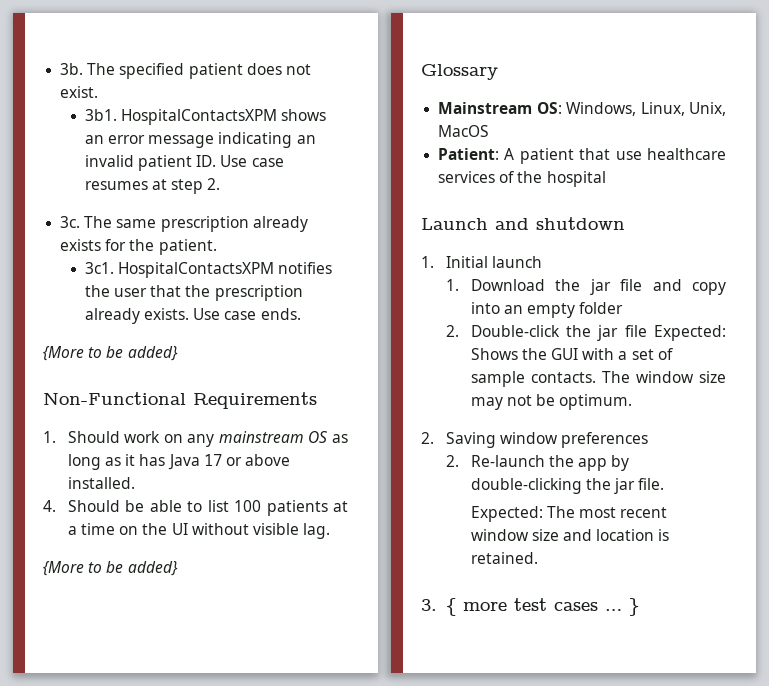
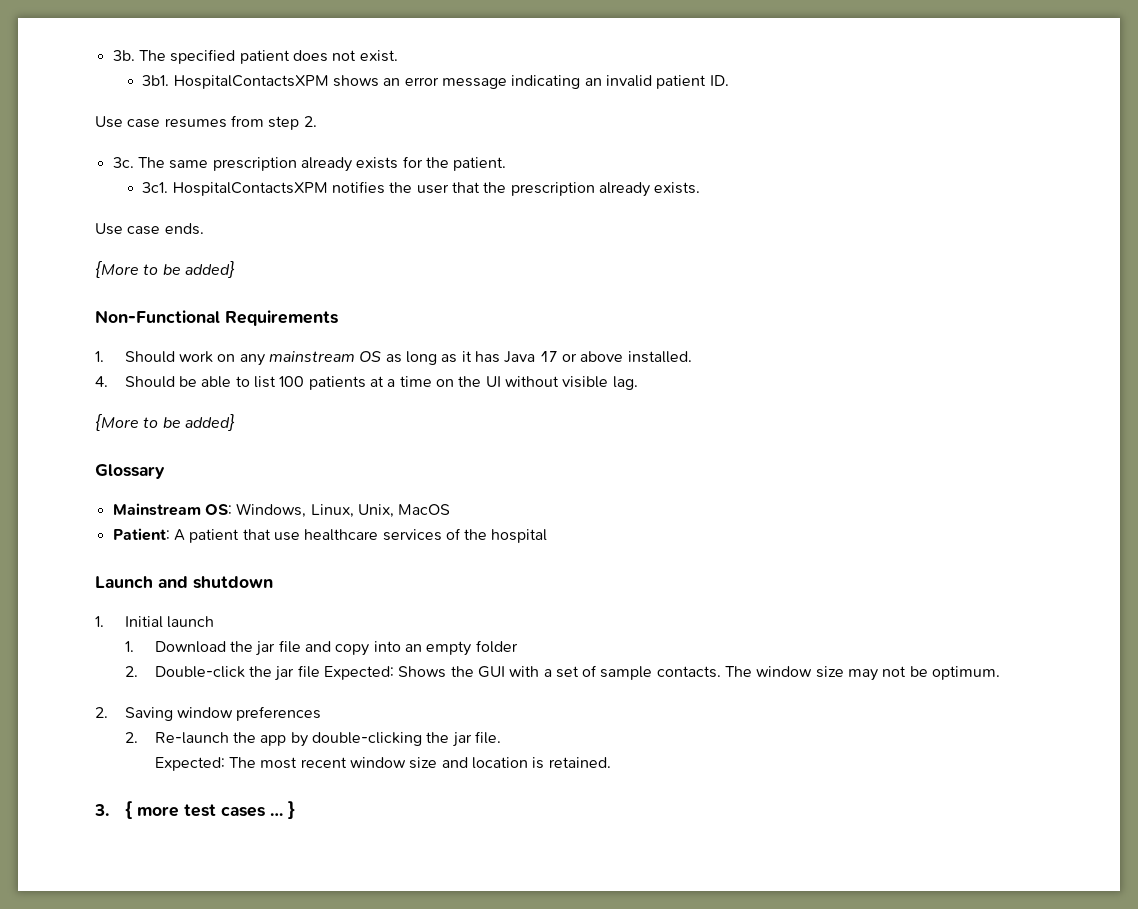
(217, 161) none -> (729, 80) //
[152,179,168,190] at -> [230,115,264,127] from
(190, 314) none -> (701, 188) //

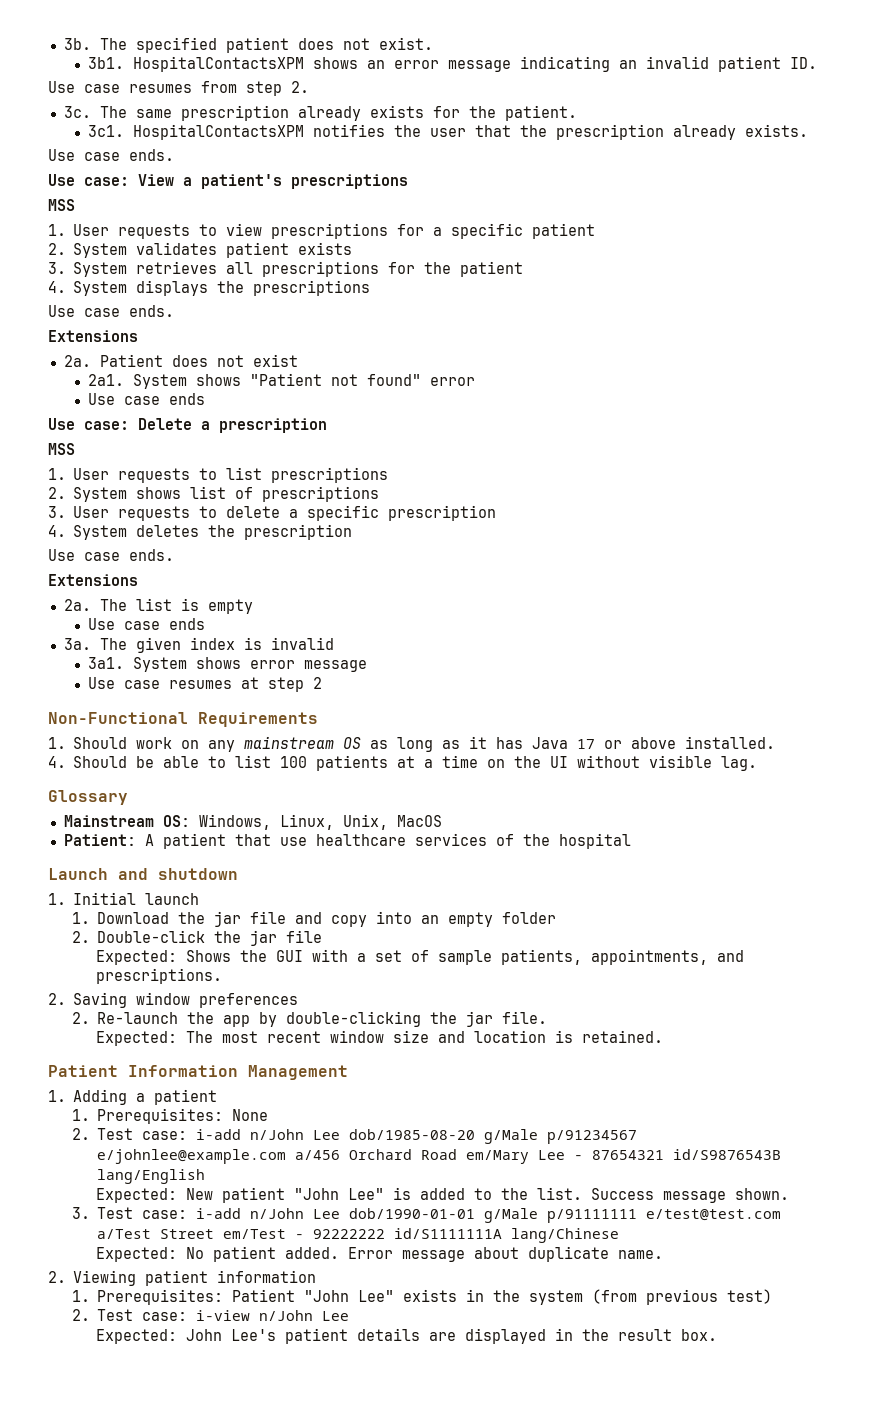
[95,261,235,278] {More to be added} -> [48,174,408,189] [48,199,75,211] [48,223,596,239] [48,242,353,258] [48,261,524,277] [48,280,371,296] [48,305,174,317] [48,330,138,342] [63,354,298,367] [88,373,476,389] [88,393,206,405] [48,418,327,433] [48,443,75,455] [48,467,389,483] [48,486,380,502] [48,505,497,521] [48,524,353,540] [48,549,174,561] [48,574,138,586] [63,598,253,614] [88,618,206,630] [63,637,334,653] [88,657,368,672] [88,677,323,692] Use case: View a patient's prescriptions // MSS // 1. User requests to view prescriptions for a specific patient // 2. System validates patient exists // 3. System retrieves all prescriptions for the patient // 4. System displays the prescriptions // Use case ends. // Extensions // 2a. Patient does not exist // 2a1. System shows "Patient not found" error // Use case ends // Use case: Delete a prescription // MSS // 1. User requests to list prescriptions // 2. System shows list of prescriptions // 3. User requests to delete a specific prescription // 4. System deletes the prescription // Use case ends. // Extensions // 2a. The list is empty // Use case ends // 3a. The given index is invalid // 3a1. System shows error message // Use case resumes at step 2
[95,414,235,431] // {More to be added} -> (758, 763) none
(320, 671) none -> (323, 936) //
[656,666,1001,681] contacts. The window size may not be optimum. -> [501,949,745,965] [96,968,223,984] patients, appointments, and prescriptions.
[94,801,295,819] 3. { more test cases … } -> [48,1065,348,1080] [48,1089,218,1105] [72,1108,269,1124] [72,1128,638,1144] [97,1149,782,1164] [97,1169,206,1184] [96,1187,790,1203] [72,1207,782,1223] [97,1228,620,1243] [96,1246,664,1262] [48,1270,317,1286] [72,1289,773,1305] [72,1309,350,1321] [96,1328,718,1344] Patient Information Management // 1. Adding a patient // 1. Prerequisites: None // 2. Test case: i-add n/John Lee dob/1985-08-20 g/Male p/91234567 e/johnlee@example.com a/456 Orchard Road em/Mary Lee - 87654321 id/S9876543B lang/English // Expected: New patient "John Lee" is added to the list. Success message shown. // 3. Test case: i-add n/John Lee dob/1990-01-01 g/Male p/91111111 e/test@test.com a/Test Street em/Test - 92222222 id/S1111111A lang/Chinese // Expected: No patient added. Error message about duplicate name. // 2. Viewing patient information // 1. Prerequisites: Patient "John Lee" exists in the system (from previous test) // 2. Test case: i-view n/John Lee // Expected: John Lee's patient details are displayed in the result box.

